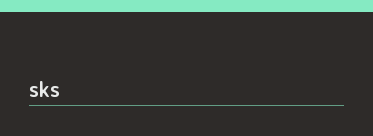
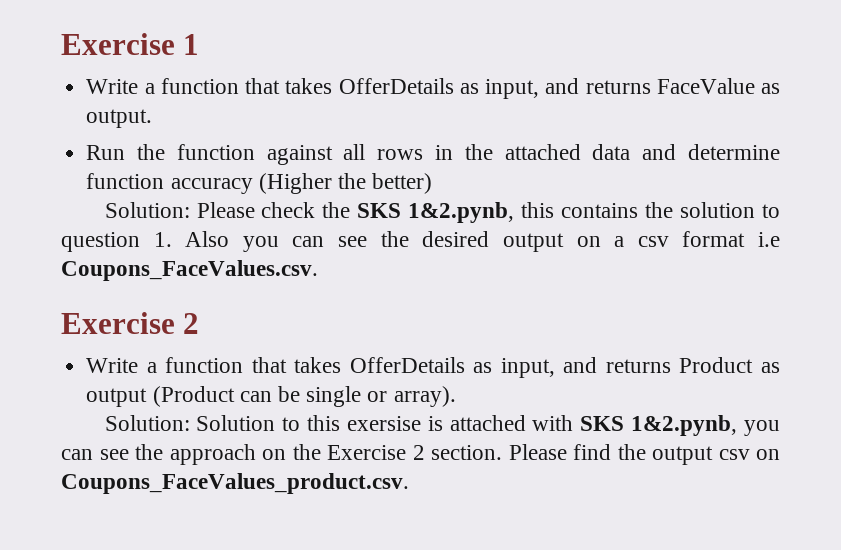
[29,81,60,97] sks -> [61,33,200,55] [86,78,780,99] [86,109,153,128] [86,144,780,165] [86,173,433,194] [104,202,780,223] [61,231,781,252] [61,260,318,281] [61,312,200,334] [86,357,780,378] [86,386,456,407] [104,415,781,436] [61,444,780,465] [61,473,409,494] Exercise 1 // Write a function that takes OfferDetails as input, and returns FaceValue as output. // Run the function against all rows in the attached data and determine function accuracy (Higher the better) // Solution: Please check the SKS 1&2.pynb, this contains the solution to question 1. Also you can see the desired output on a csv format i.e Coupons_FaceValues.csv. // Exercise 2 // Write a function that takes OfferDetails as input, and returns Product as output (Product can be single or array). // Solution: Solution to this exersise is attached with SKS 1&2.pynb, you can see the approach on the Exercise 2 section. Please find the output csv on Coupons_FaceValues_product.csv.

